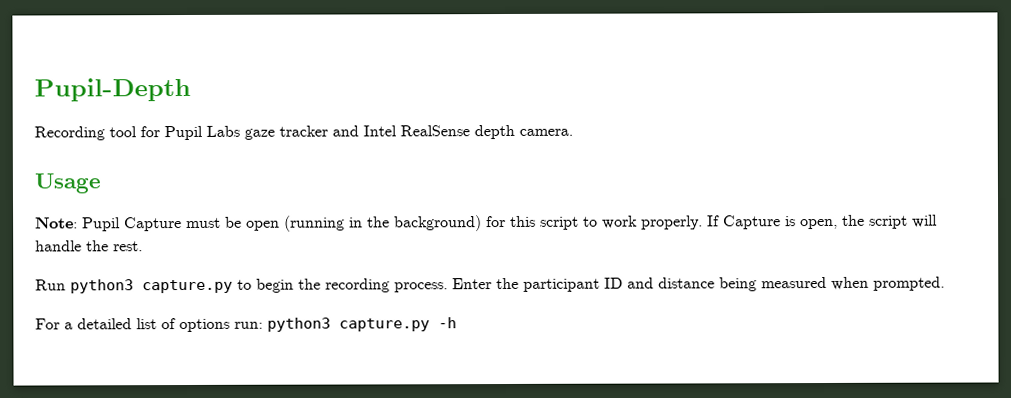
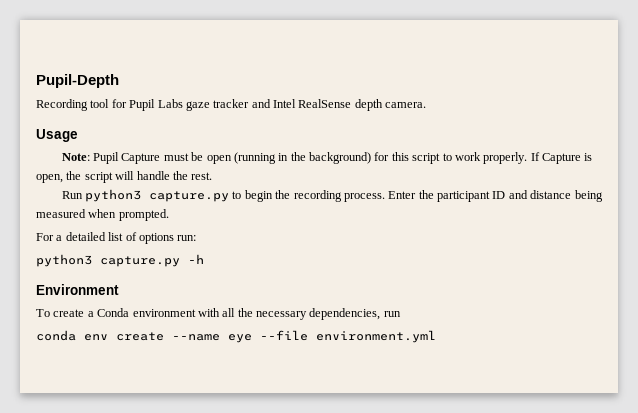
(263, 325) none -> (197, 238) //
(457, 323) none -> [36,284,119,295] [36,308,401,320] [36,330,436,343] // Environment // To create a Conda environment with all the necessary dependencies, run // conda env create --name eye --file environment.yml

